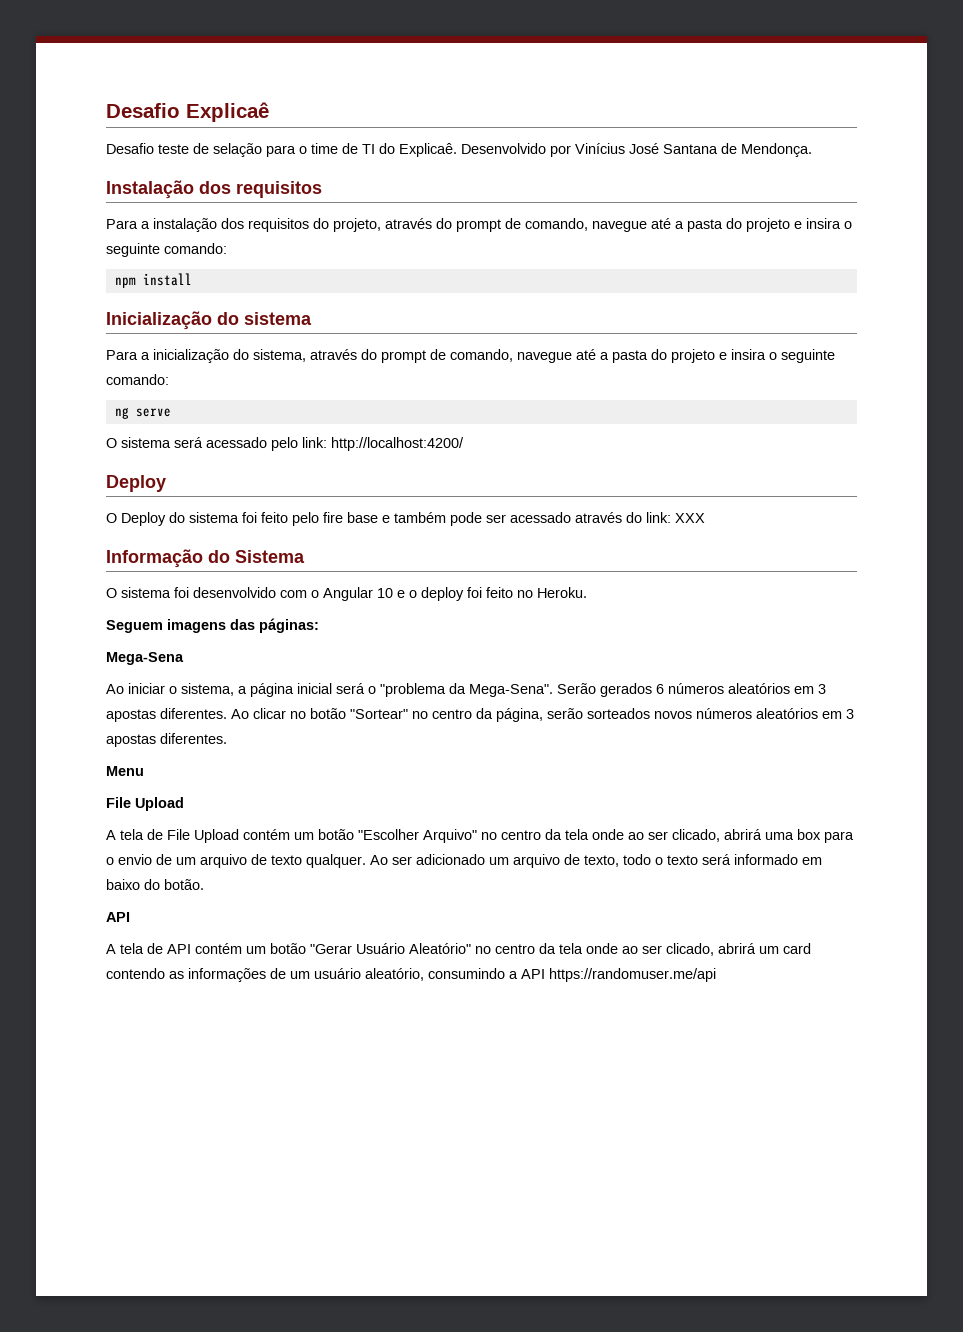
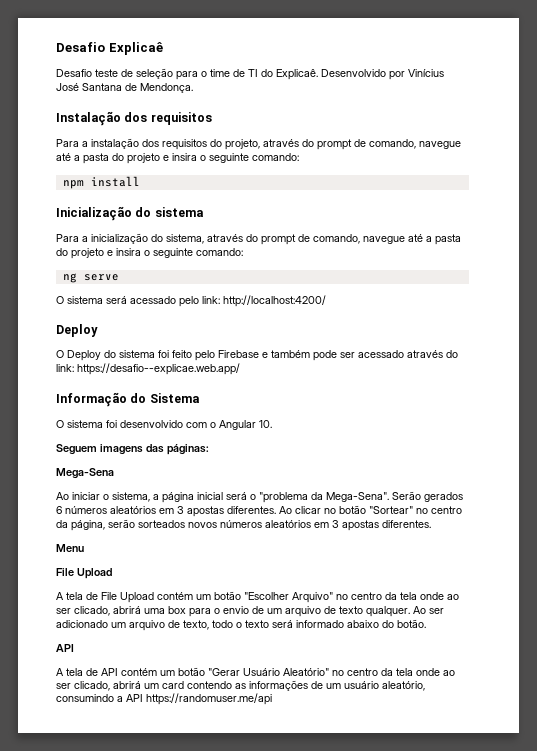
[213,143,262,157] selação -> [136,68,173,79] seleção
[323,512,378,523] fire base -> [218,350,259,358] Firebase
[675,513,705,523] XXX -> [77,363,240,375] https://desafio--explicae.web.app/
[377,587,587,601] 10 e o deploy foi feito no Heroku. -> [259,420,272,428] 10.
[802,857,822,865] [106,879,140,890] em baixo -> [347,620,379,628] abaixo

